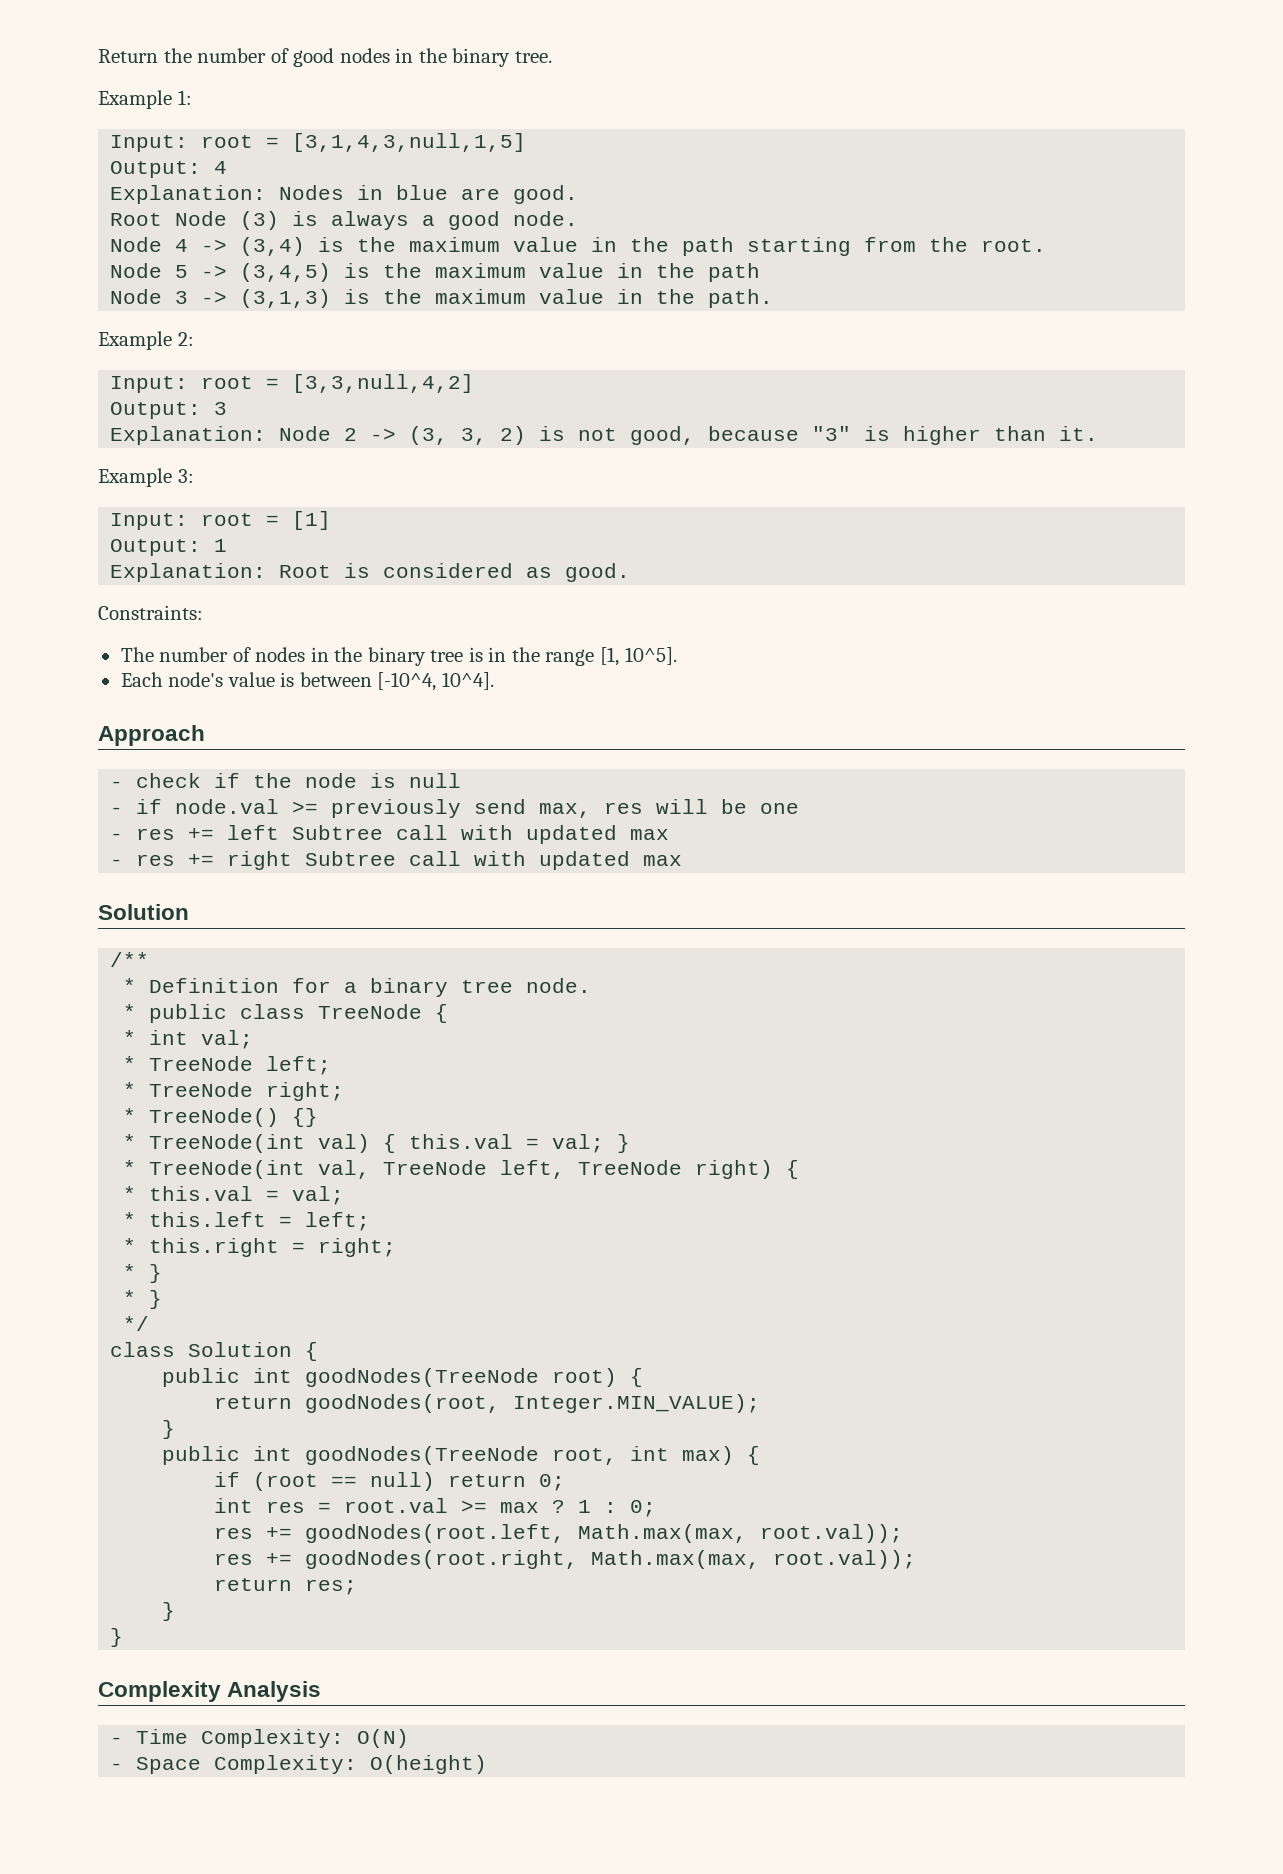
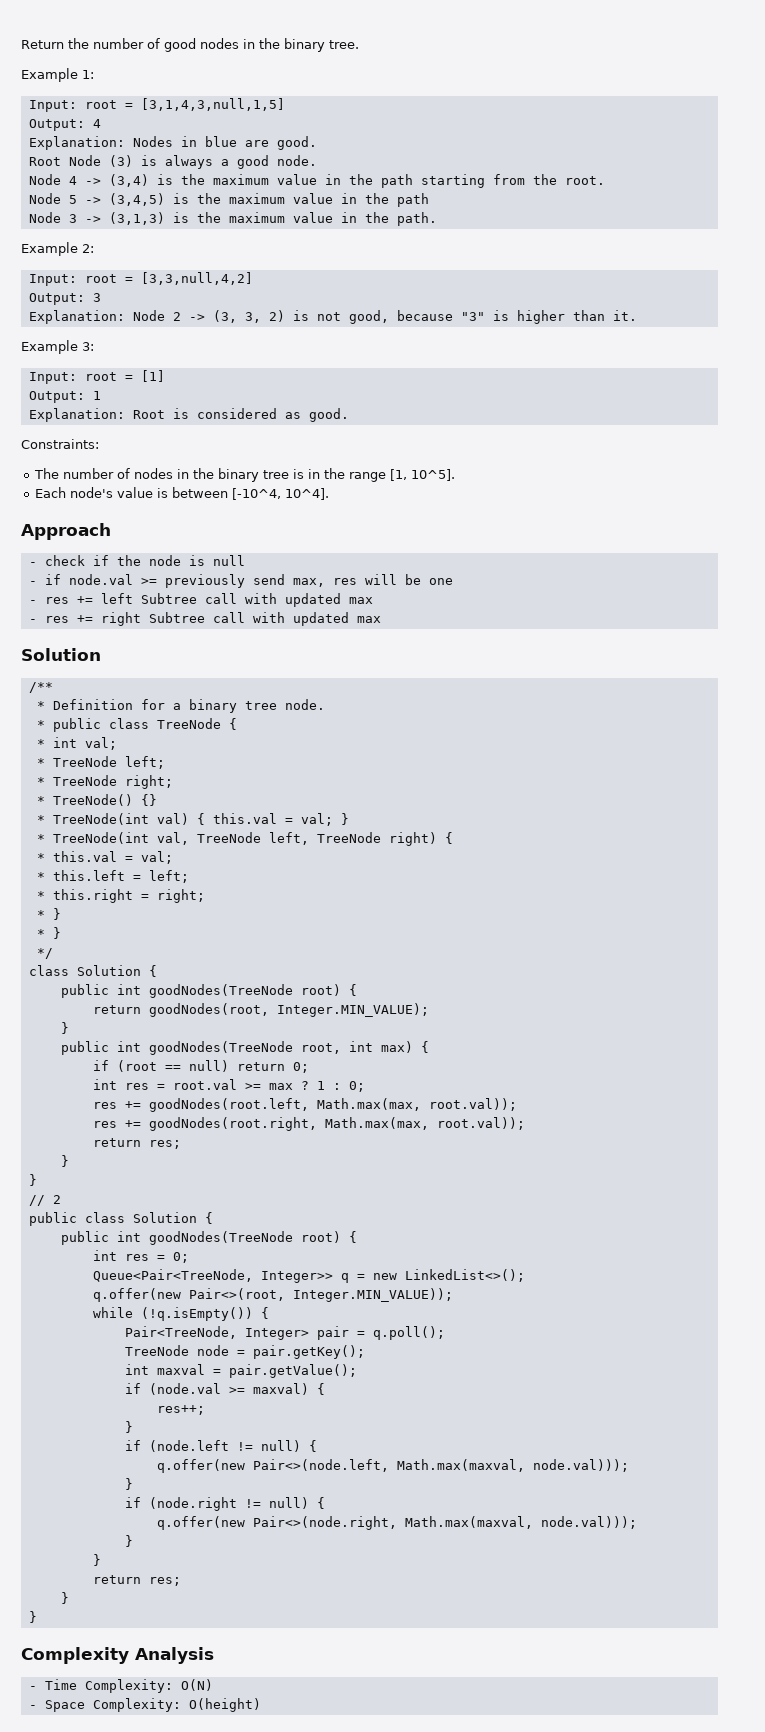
(124, 1637) none -> [28,1195,61,1206] [28,1212,213,1226] [60,1231,357,1245] [92,1250,189,1263] [92,1269,525,1283] [92,1288,453,1302] [92,1307,269,1321] [124,1326,445,1340] [124,1345,365,1359] [124,1364,357,1378] [124,1383,325,1395] [156,1405,205,1415] [124,1421,133,1433] [124,1440,317,1452] [156,1459,629,1473] [124,1478,133,1490] [124,1497,325,1511] [156,1516,637,1530] [124,1535,133,1547] [92,1554,101,1566] [92,1575,181,1586] [60,1592,69,1604] [28,1611,37,1623] // // 2 // public class Solution { // public int goodNodes(TreeNode root) { // int res = 0; // Queue<Pair<TreeNode, Integer>> q = new LinkedList<>(); // q.offer(new Pair<>(root, Integer.MIN_VALUE)); // while (!q.isEmpty()) { // Pair<TreeNode, Integer> pair = q.poll(); // TreeNode node = pair.getKey(); // int maxval = pair.getValue(); // if (node.val >= maxval) { // res++; // } // if (node.left != null) { // q.offer(new Pair<>(node.left, Math.max(maxval, node.val))); // } // if (node.right != null) { // q.offer(new Pair<>(node.right, Math.max(maxval, node.val))); // } // } // return res; // } // }

